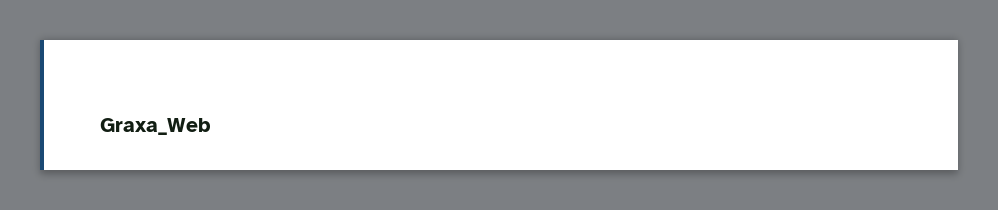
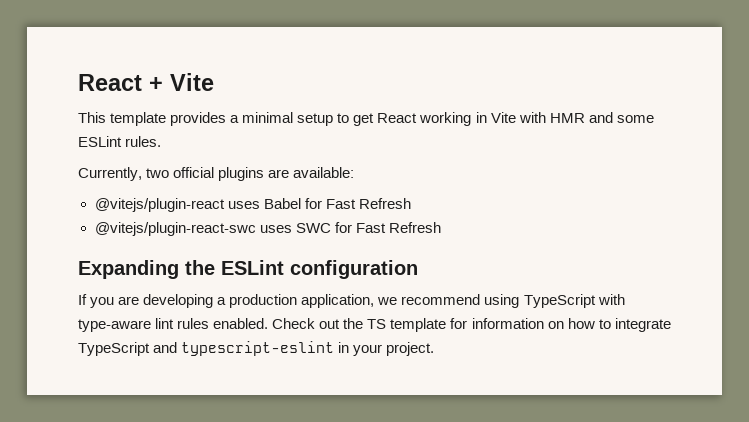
[100,118,211,135] Graxa_Web -> [78,73,214,91] [78,112,654,126] [78,136,162,147] [78,167,355,181] [94,198,411,212] [94,222,441,236] [78,260,418,279] [78,294,625,308] [78,318,671,332] [78,341,435,356] React + Vite // This template provides a minimal setup to get React working in Vite with HMR and some ESLint rules. // Currently, two official plugins are available: // @vitejs/plugin-react uses Babel for Fast Refresh // @vitejs/plugin-react-swc uses SWC for Fast Refresh // Expanding the ESLint configuration // If you are developing a production application, we recommend using TypeScript with type-aware lint rules enabled. Check out the TS template for information on how to integrate TypeScript and typescript-eslint in your project.

